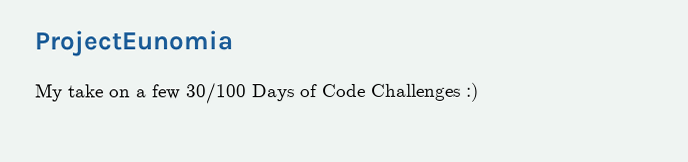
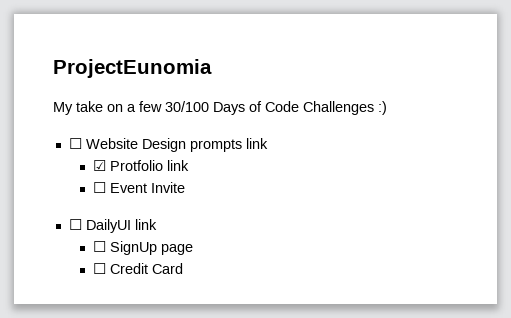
(479, 92) none -> [68,138,268,152] [92,160,189,171] [92,182,185,193] [68,219,157,233] [92,241,193,255] [92,263,183,274] // ☐ Website Design prompts link // ☑ Protfolio link // ☐ Event Invite // ☐ DailyUI link // ☐ SignUp page // ☐ Credit Card

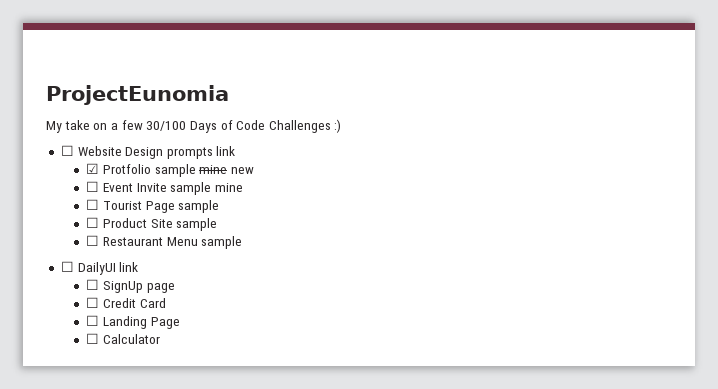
[166,160,189,171] link -> [154,164,255,177] sample mine new
(185, 187) none -> [170,182,244,195] [86,199,220,213] [86,217,218,231] [86,235,243,249] sample mine // ☐ Tourist Page sample // ☐ Product Site sample // ☐ Restaurant Menu sample
(183, 268) none -> [86,315,180,329] [86,333,161,344] // ☐ Landing Page // ☐ Calculator

